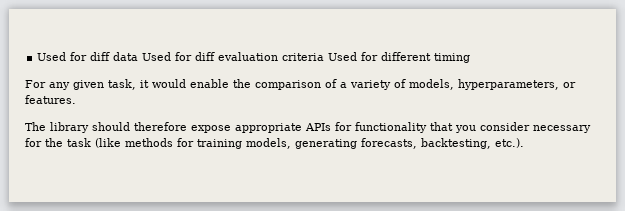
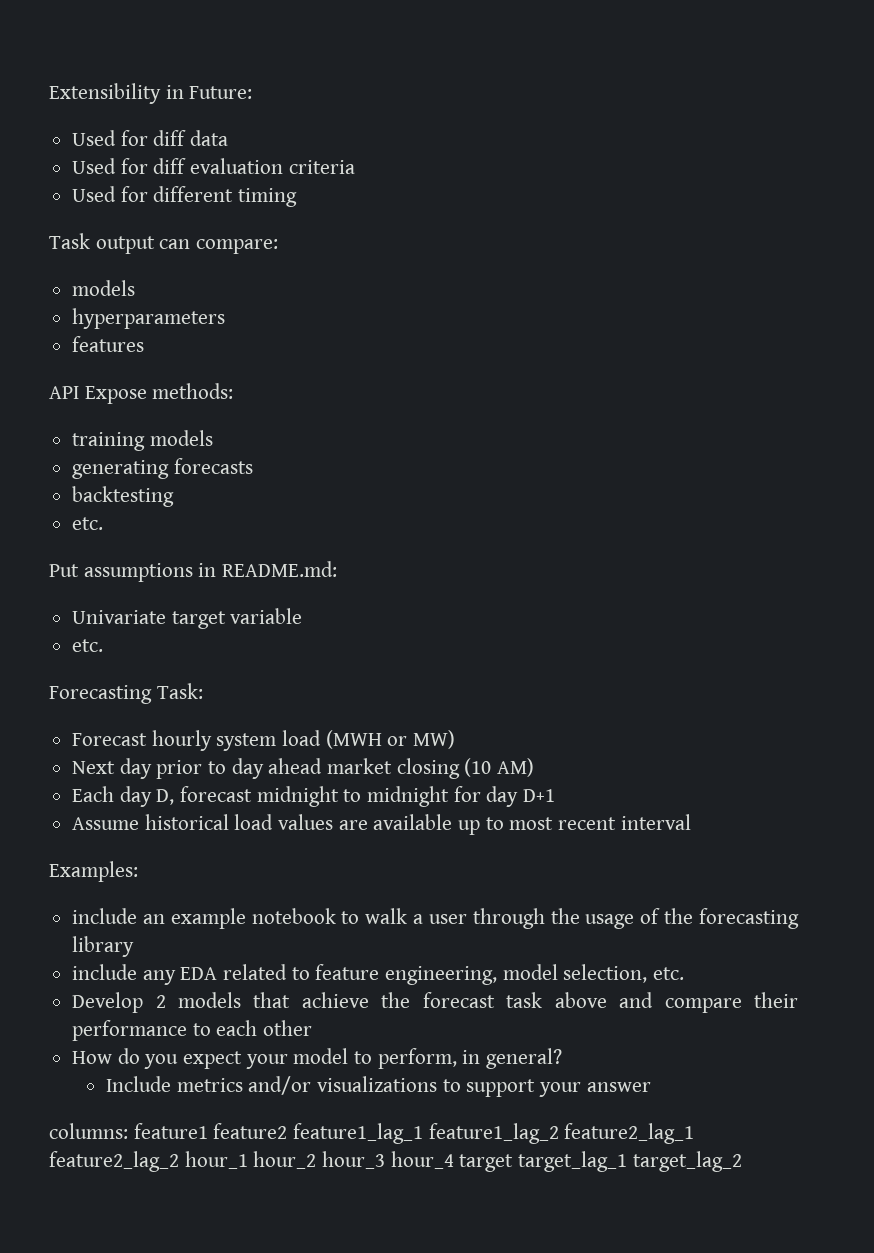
(37, 56) none -> [49,83,253,104] Extensibility in Future: //
(139, 56) none -> (229, 138) //
(325, 57) none -> (355, 167) //
[25,79,576,90] [25,95,76,104] [25,122,591,133] [25,138,524,149] For any given task, it would enable the comparison of a variety of models, hyperparameters, or features. // The library should therefore expose appropriate APIs for functionality that you consider necessary for the task (like methods for training models, generating forecasts, backtesting, etc.). -> [49,233,279,254] [72,280,136,296] [72,308,226,329] [72,336,145,352] [49,383,234,404] [72,430,213,451] [72,458,253,479] [72,486,175,507] [72,517,104,530] [49,561,338,582] [72,608,303,629] [72,639,104,652] [49,683,203,704] [72,730,456,751] [72,758,535,779] [72,786,556,807] [72,814,691,835] [49,861,138,882] [72,908,799,929] [72,936,135,957] [72,964,685,985] [72,992,799,1013] [72,1020,313,1041] [72,1048,563,1069] [106,1076,651,1097] [49,1123,695,1144] [49,1151,742,1172] Task output can compare: // models // hyperparameters // features // API Expose methods: // training models // generating forecasts // backtesting // etc. // Put assumptions in README.md: // Univariate target variable // etc. // Forecasting Task: // Forecast hourly system load (MWH or MW) // Next day prior to day ahead market closing (10 AM) // Each day D, forecast midnight to midnight for day D+1 // Assume historical load values are available up to most recent interval // Examples: // include an example notebook to walk a user through the usage of the forecasting library // include any EDA related to feature engineering, model selection, etc. // Develop 2 models that achieve the forecast task above and compare their performance to each other // How do you expect your model to perform, in general? // Include metrics and/or visualizations to support your answer // columns: feature1 feature2 feature1_lag_1 feature1_lag_2 feature2_lag_1 feature2_lag_2 hour_1 hour_2 hour_3 hour_4 target target_lag_1 target_lag_2

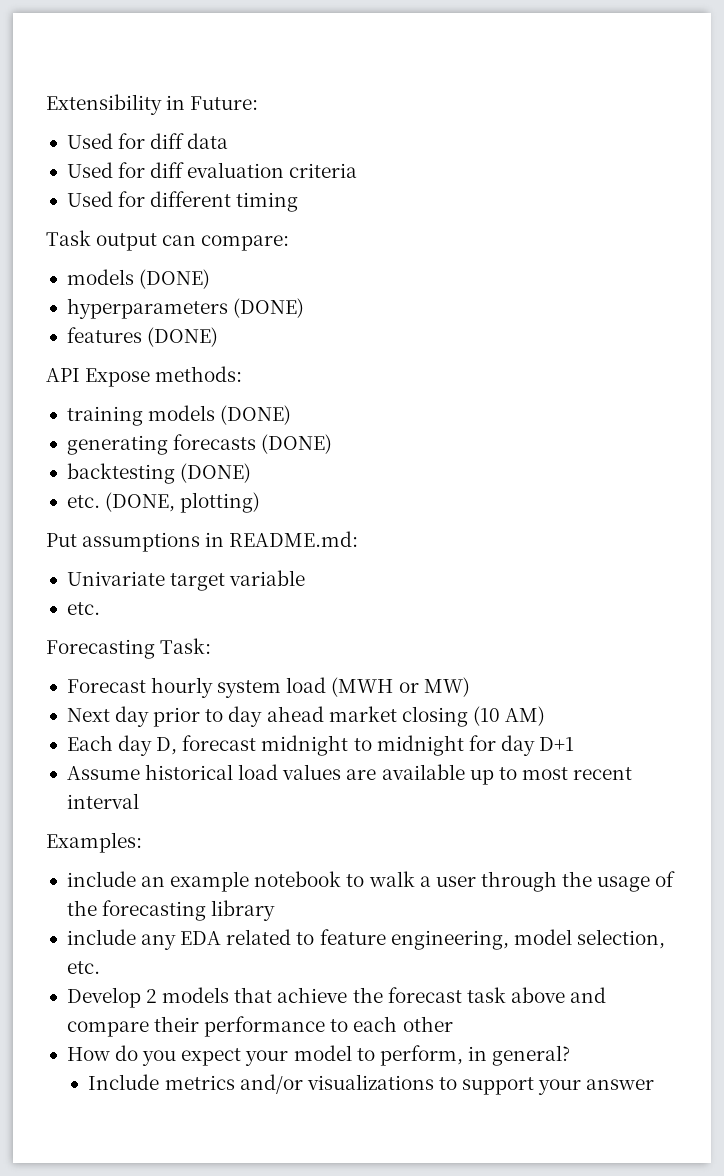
(136, 288) none -> [139,269,211,289] (DONE)
(226, 318) none -> [233,298,305,318] (DONE)
(145, 344) none -> [147,327,219,347] (DONE)
(213, 438) none -> [220,405,292,425] (DONE)
(253, 466) none -> [261,434,333,454] (DONE)
[72,517,104,530] // etc. -> [180,463,252,483] [66,492,261,513] (DONE) // etc. (DONE, plotting)
[49,1123,695,1144] [49,1151,742,1172] // columns: feature1 feature2 feature1_lag_1 feature1_lag_2 feature2_lag_1 feature2_lag_2 hour_1 hour_2 hour_3 hour_4 target target_lag_1 target_lag_2 -> (655, 1084) none

